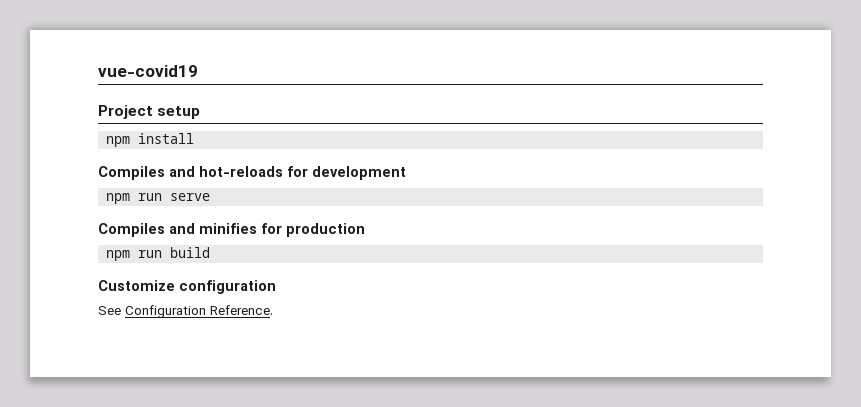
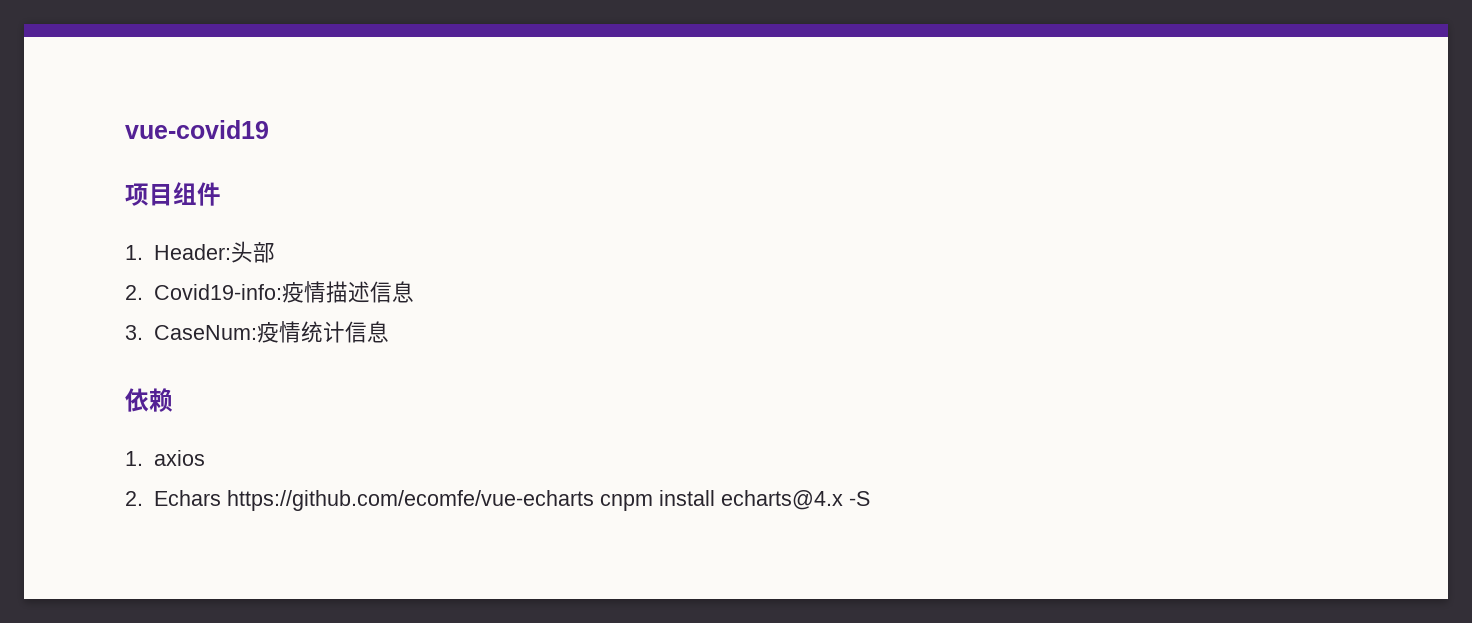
[98,105,201,119] [106,133,195,147] [98,166,406,180] [106,193,211,204] [98,223,365,237] [106,247,211,261] [98,280,276,294] [98,305,273,318] Project setup // npm install // Compiles and hot-reloads for development // npm run serve // Compiles and minifies for production // npm run build // Customize configuration // See Configuration Reference. -> [125,182,221,206] [125,241,275,263] [125,281,414,303] [125,321,389,343] [125,388,173,412] [125,450,205,466] [125,490,870,511] 项目组件 // 1. Header:头部 // 2. Covid19-info:疫情描述信息 // 3. CaseNum:疫情统计信息 // 依赖 // 1. axios // 2. Echars https://github.com/ecomfe/vue-echarts cnpm install echarts@4.x -S

